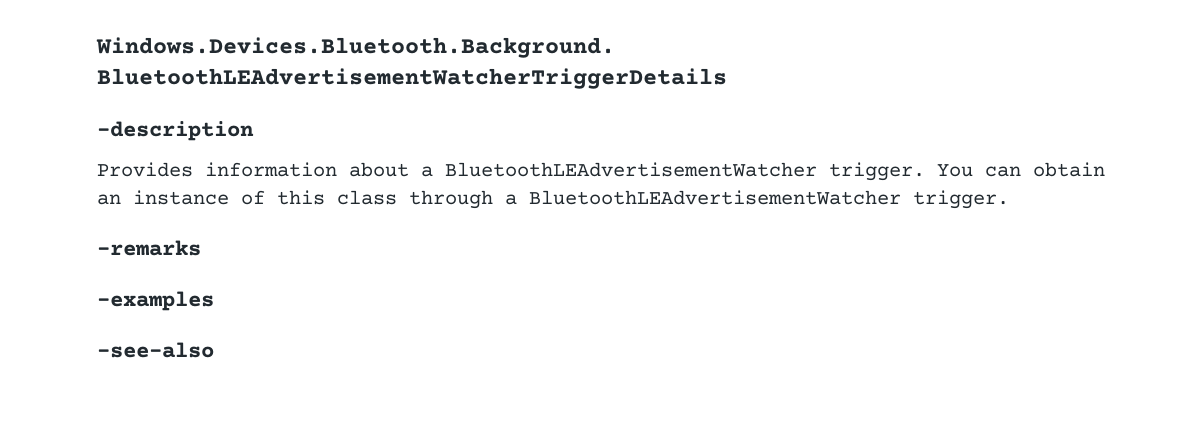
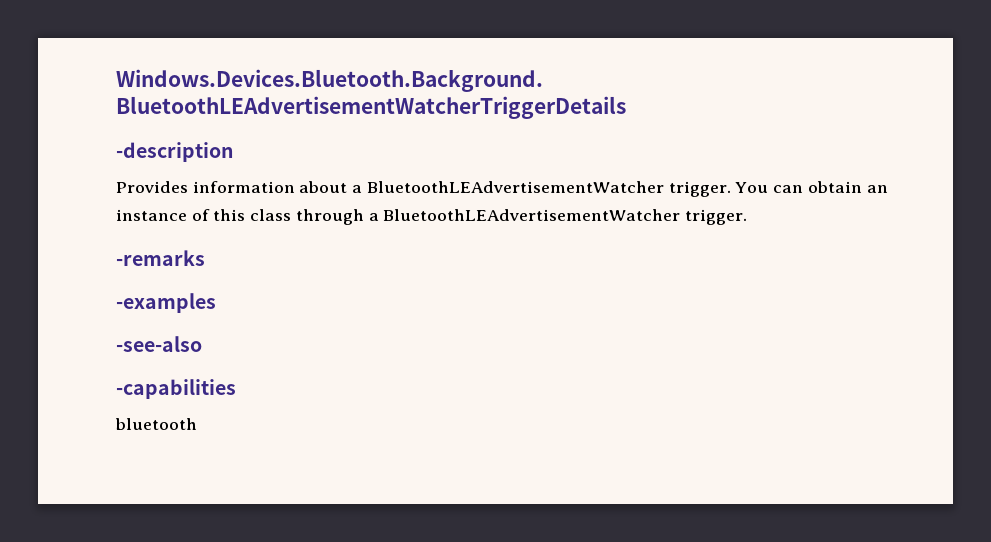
(214, 350) none -> [116,379,236,399] [115,418,197,430] // -capabilities // bluetooth

